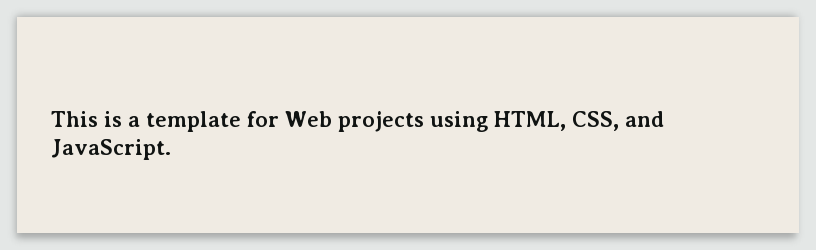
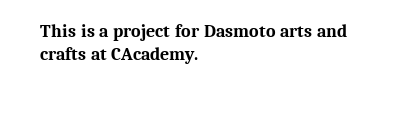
[146,111,664,132] [51,139,171,160] template for Web projects using HTML, CSS, and JavaScript. -> [113,24,348,41] [40,47,199,64] project for Dasmoto arts and crafts at CAcademy.

